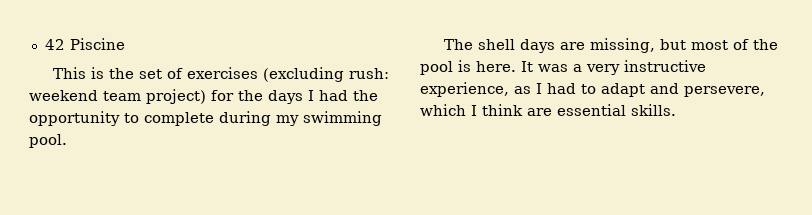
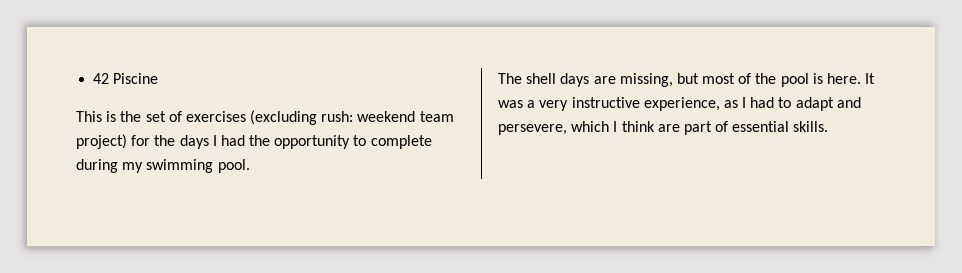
(552, 112) none -> [683,121,729,135] part of

